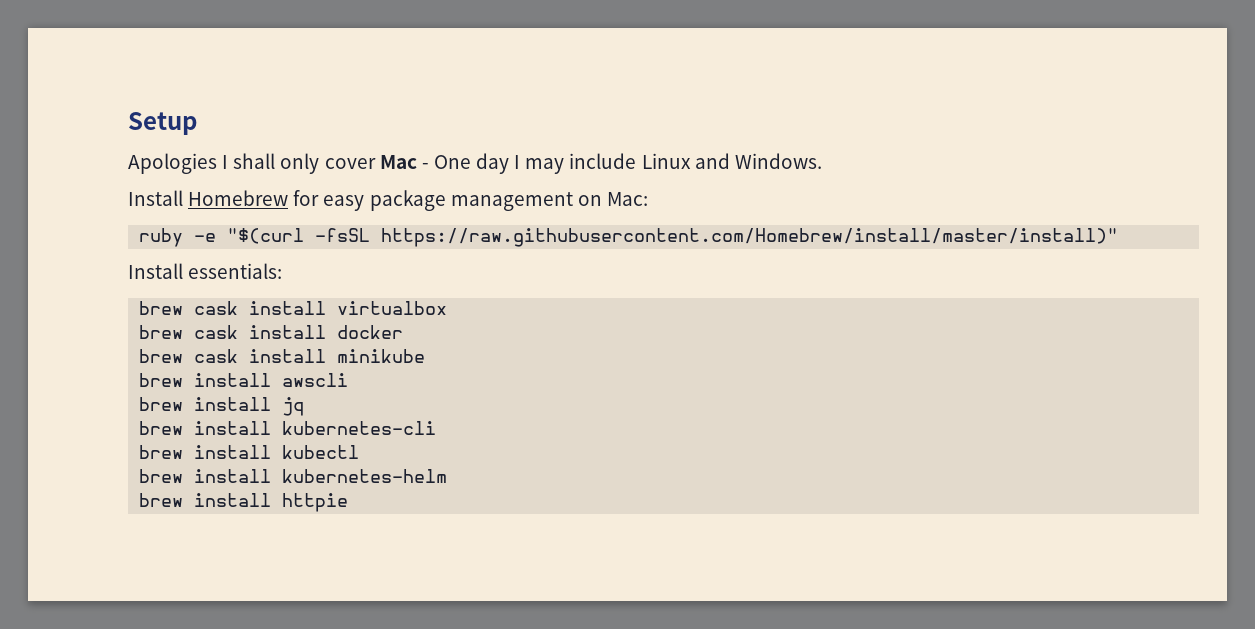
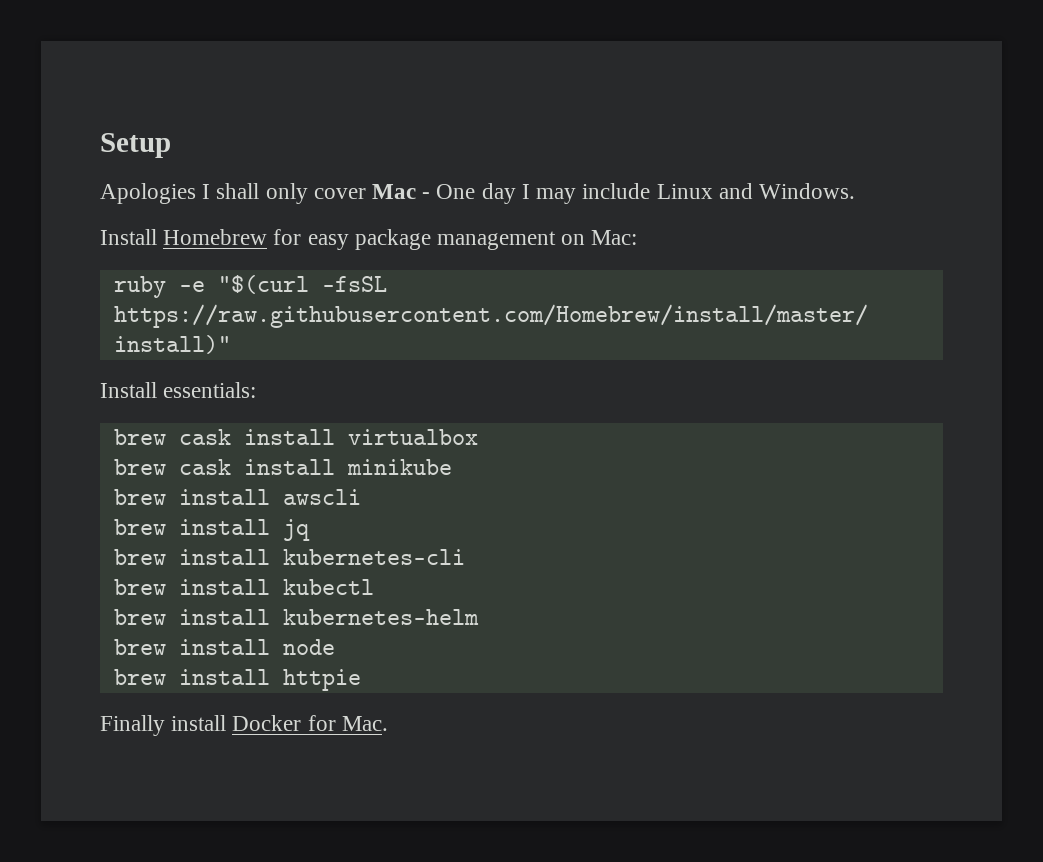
[139,325,404,339] // brew cask install docker -> (478, 437) none
(448, 476) none -> [113,639,335,655] // brew install node
(349, 502) none -> [100,715,388,736] // Finally install Docker for Mac.

